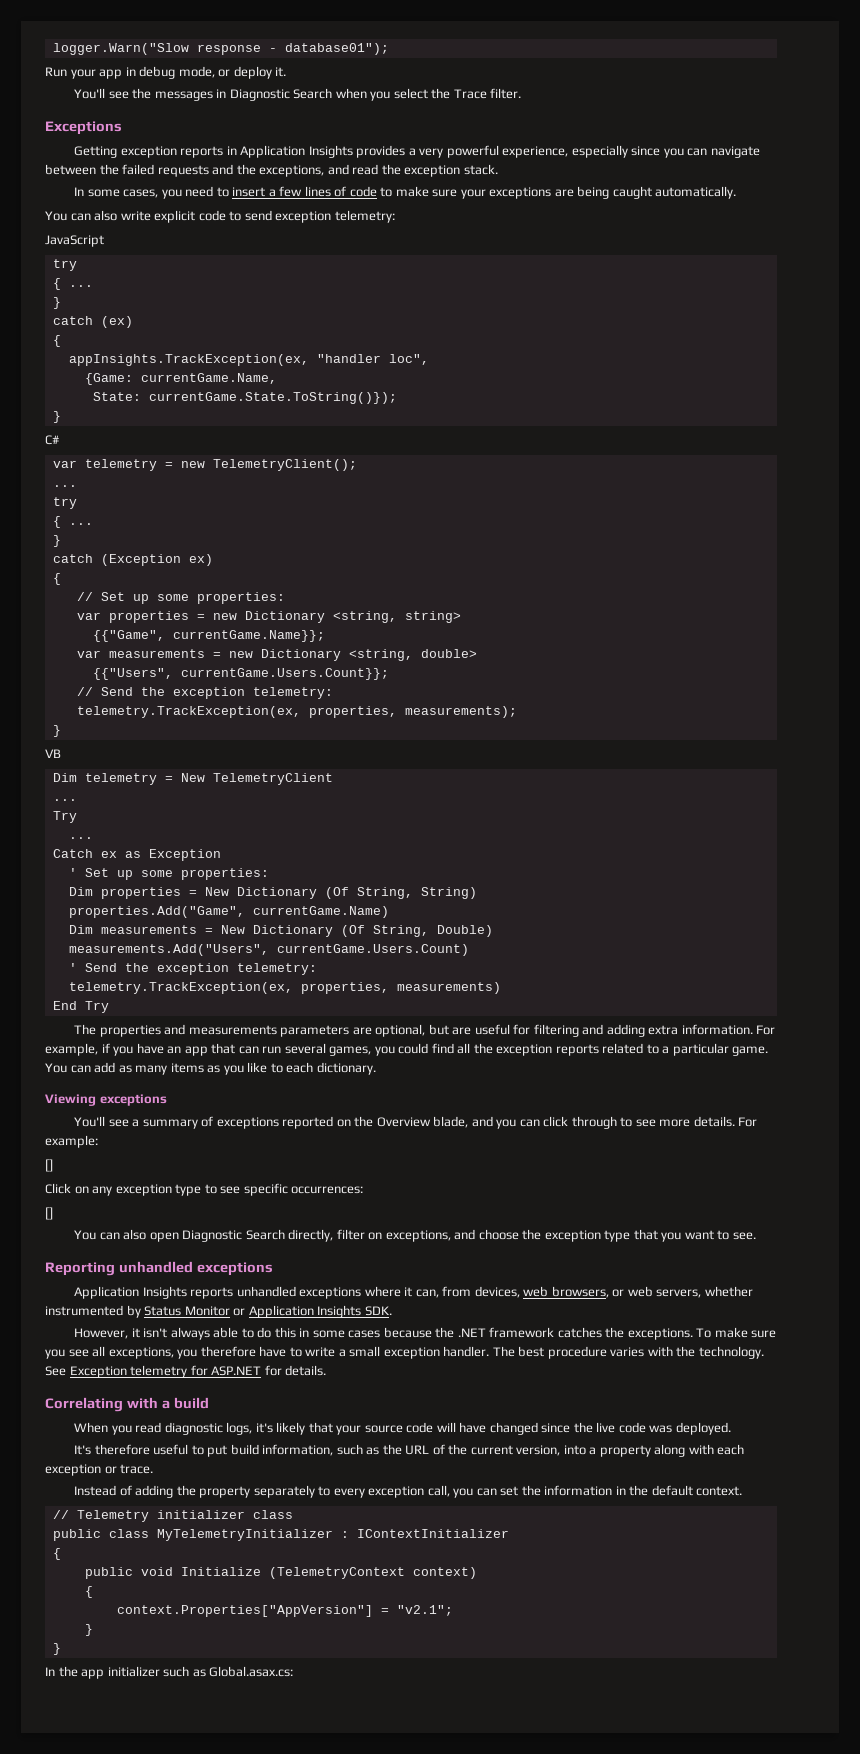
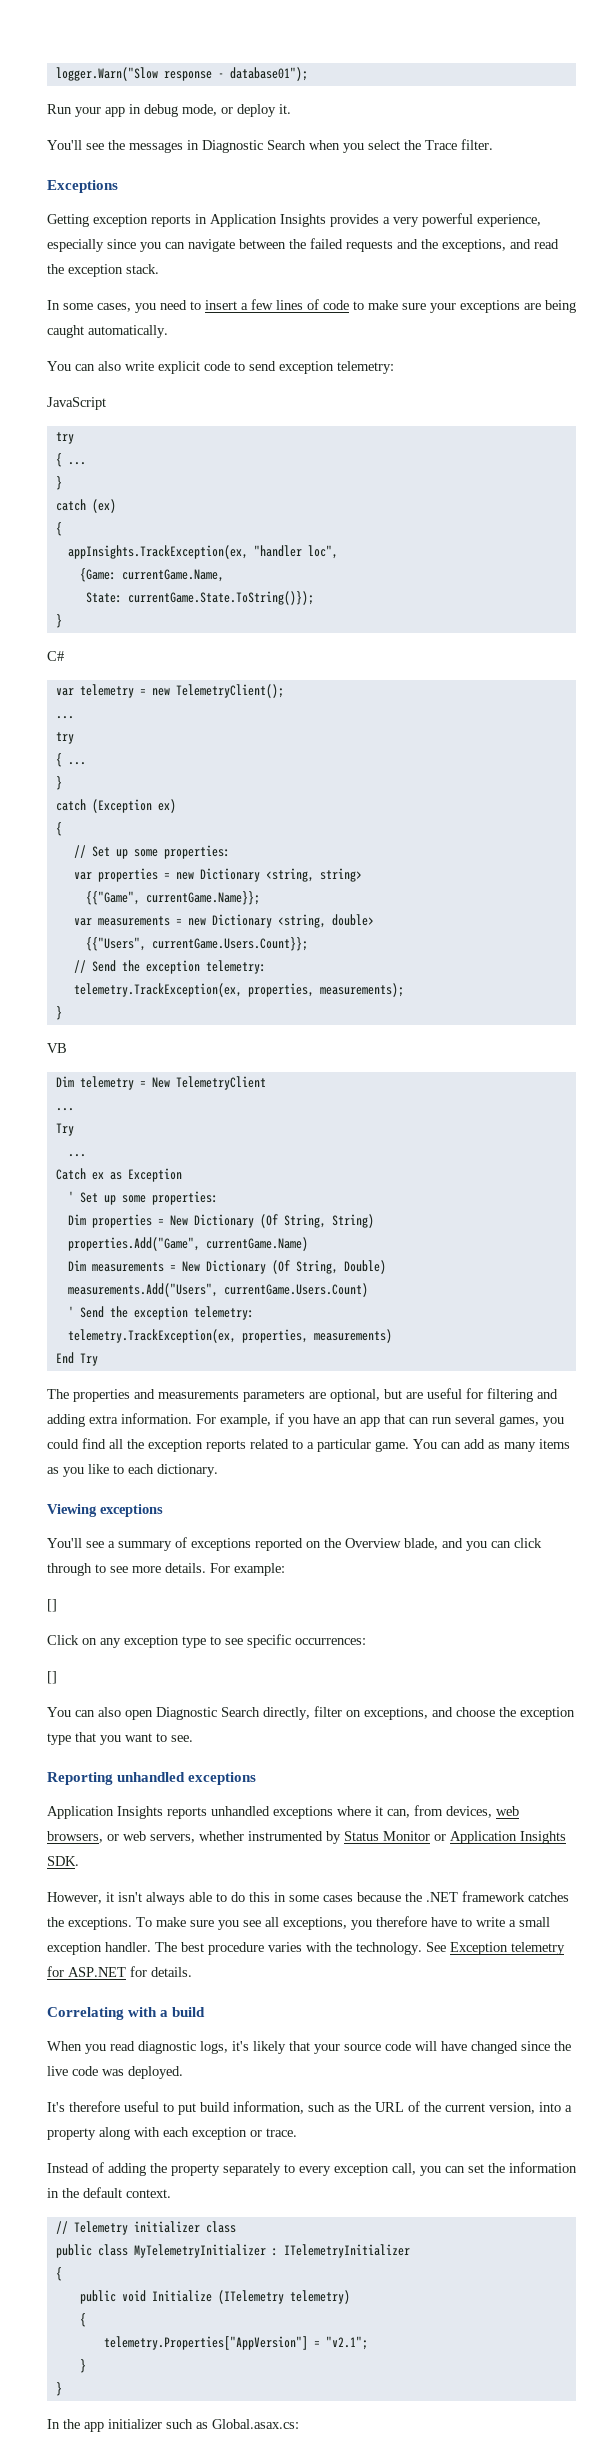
[356,1529,509,1538] IContextInitializer -> [283,2244,410,2258] ITelemetryInitializer
[268,1567,477,1579] [84,1586,93,1598] [116,1605,373,1617] (TelemetryContext context) // { // context.Properties["AppVersion"] -> [217,2290,350,2304] [79,2313,86,2327] [103,2336,308,2350] (ITelemetry telemetry) // { // telemetry.Properties["AppVersion"]

